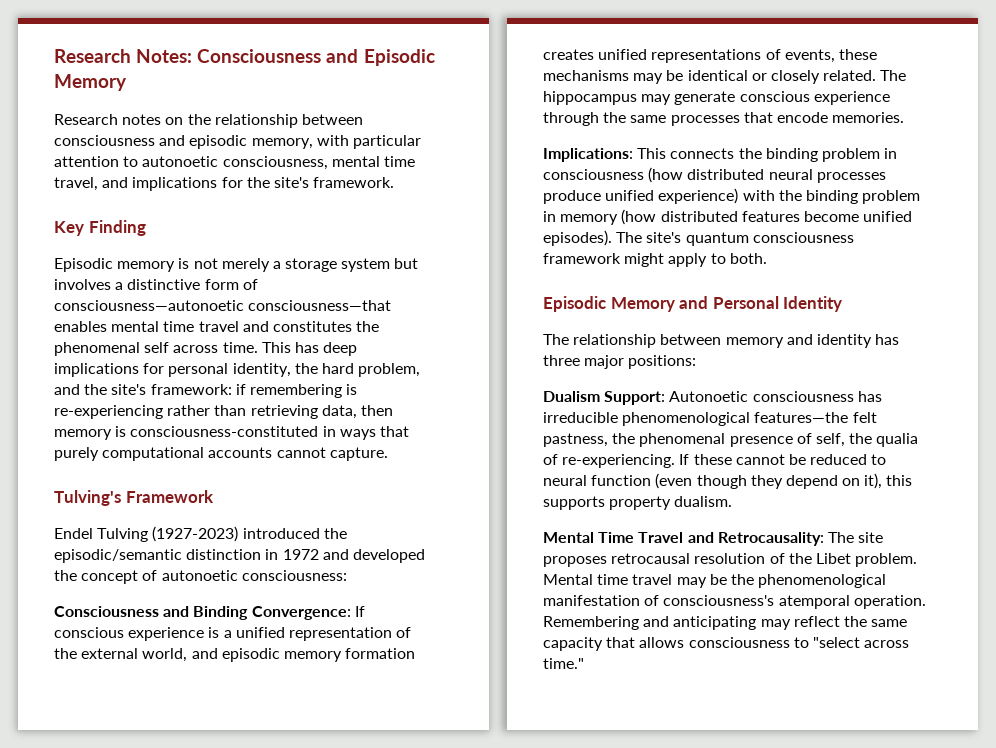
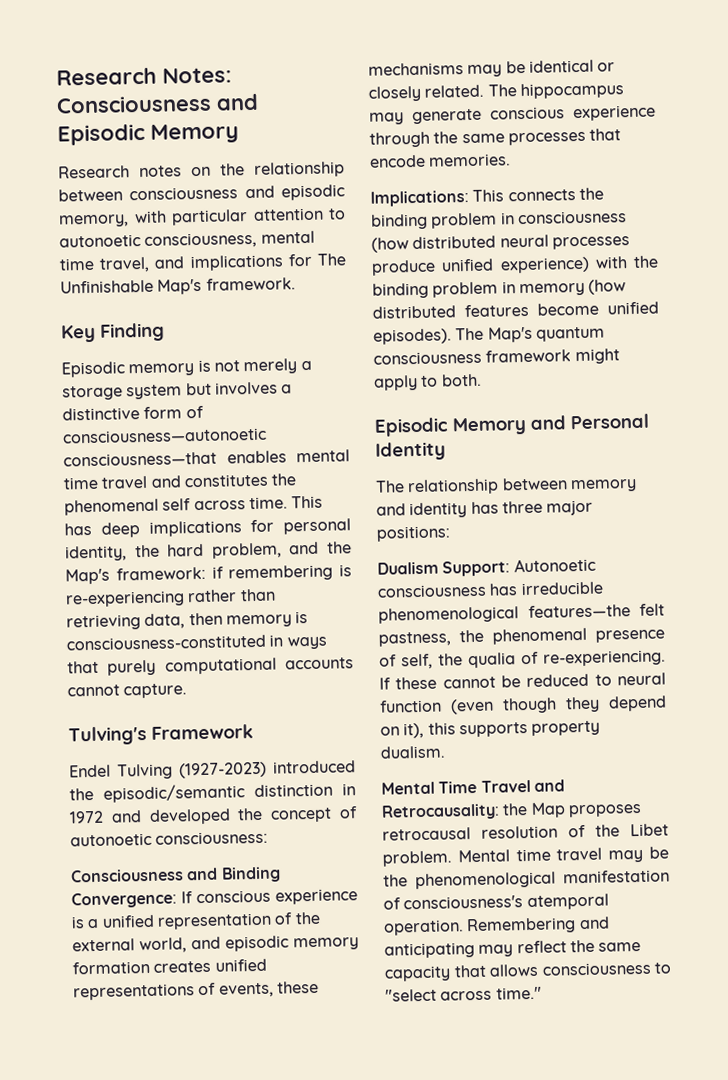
[246,177,309,188] the site's -> [316,253,346,266] [60,278,203,295] The Unfinishable Map's
[111,384,147,395] site's -> [65,568,110,585] Map's
[646,232,682,243] site's -> [487,326,533,343] Map's
[827,532,884,543] The site -> [502,802,566,818] the Map

